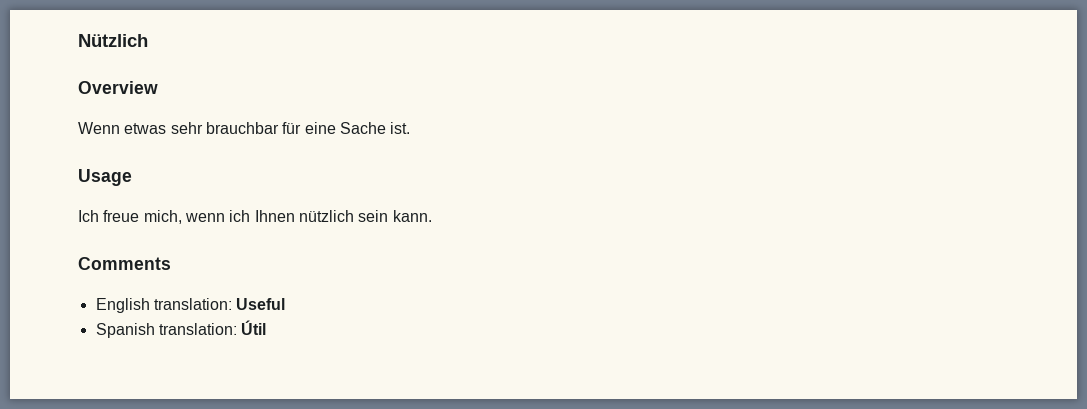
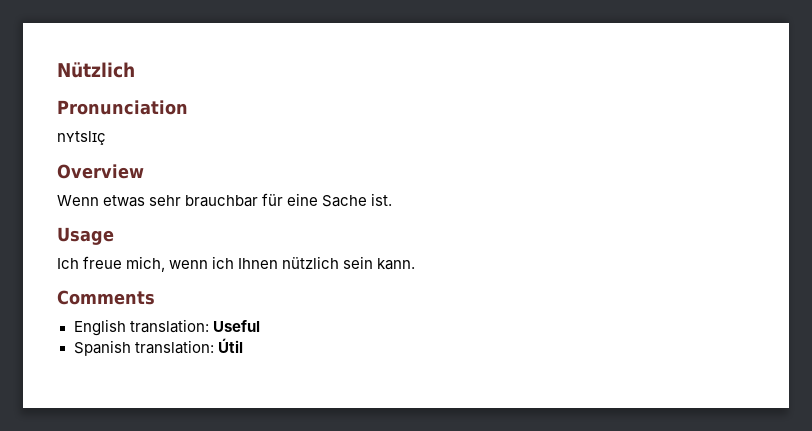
(148, 40) none -> [57,100,188,115] [57,131,106,145] // Pronunciation // nʏtslɪç

